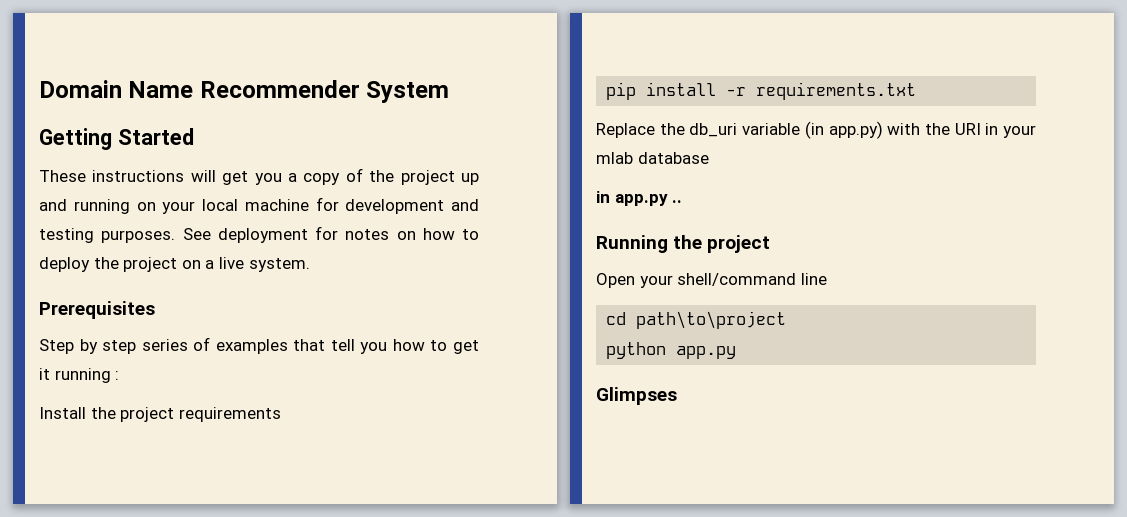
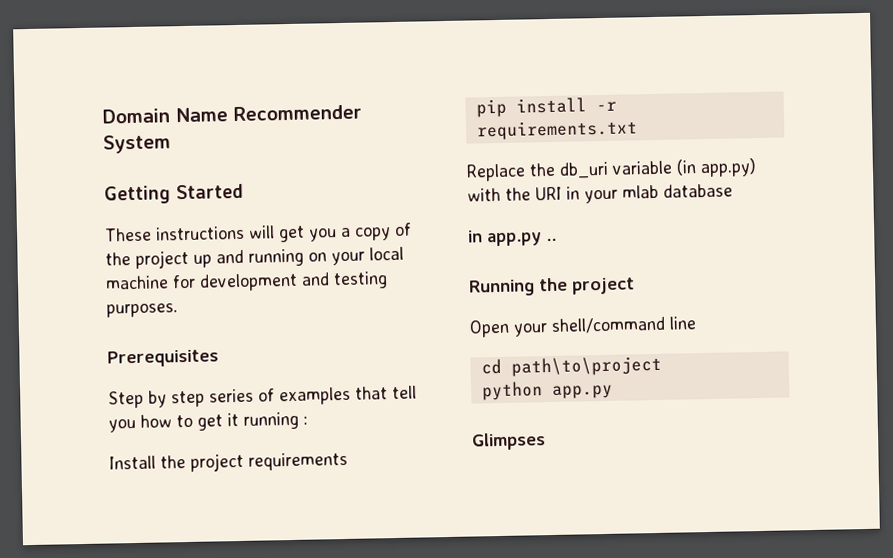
[182,226,479,243] [39,257,310,272] See deployment for notes on how to deploy the project on a live system. -> (178, 310) none

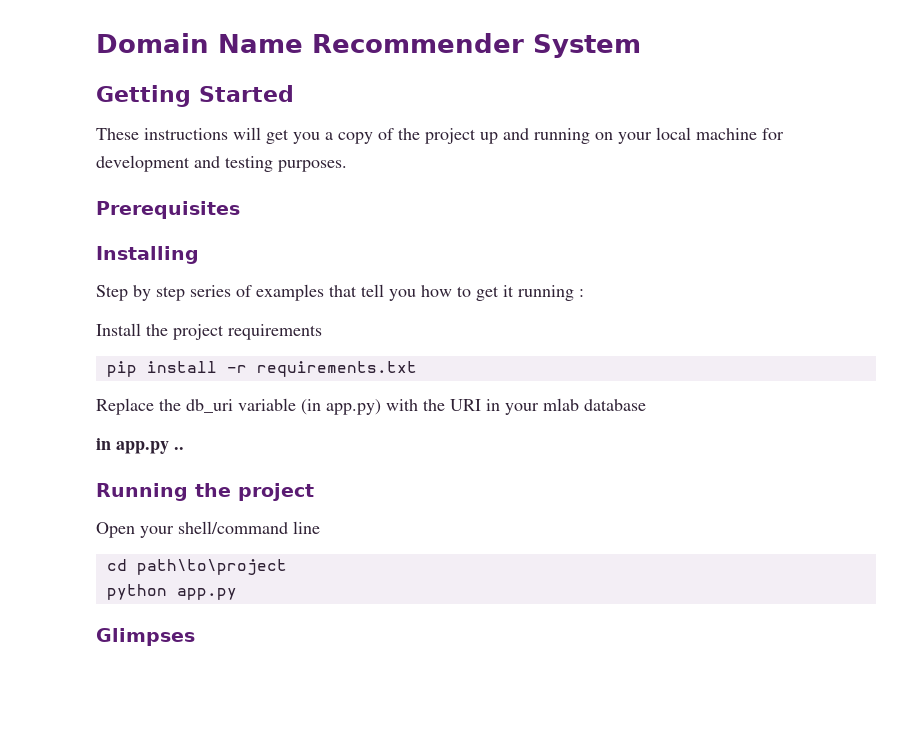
(219, 358) none -> [96,246,199,264] // Installing

